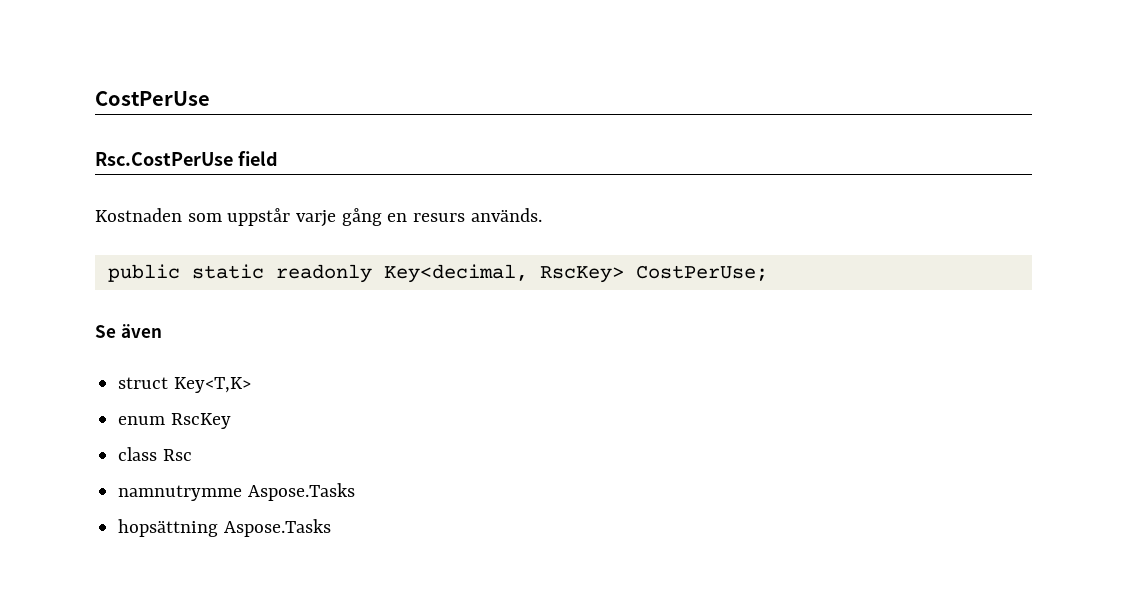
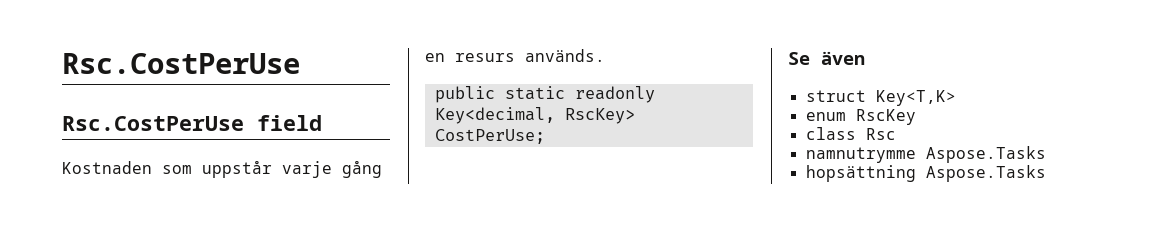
[95,91,210,106] CostPerUse -> [62,53,300,74] Rsc.CostPerUse

